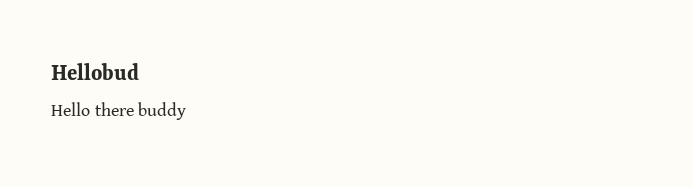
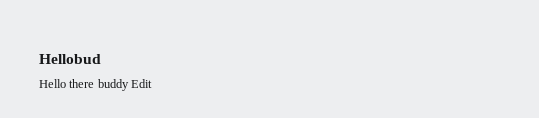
(187, 111) none -> [131,79,153,88] Edit

